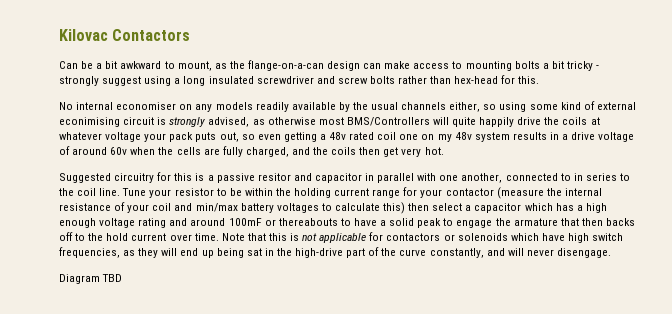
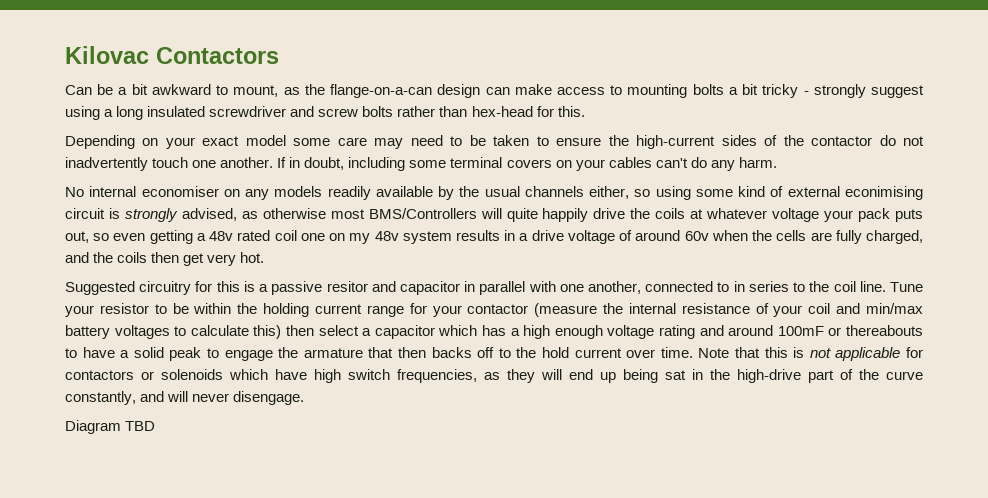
(540, 80) none -> [65,135,925,149] [65,157,777,171] // Depending on your exact model some care may need to be taken to ensure the high-current sides of the contactor do not inadvertently touch one another. If in doubt, including some terminal covers on your cables can't do any harm.

